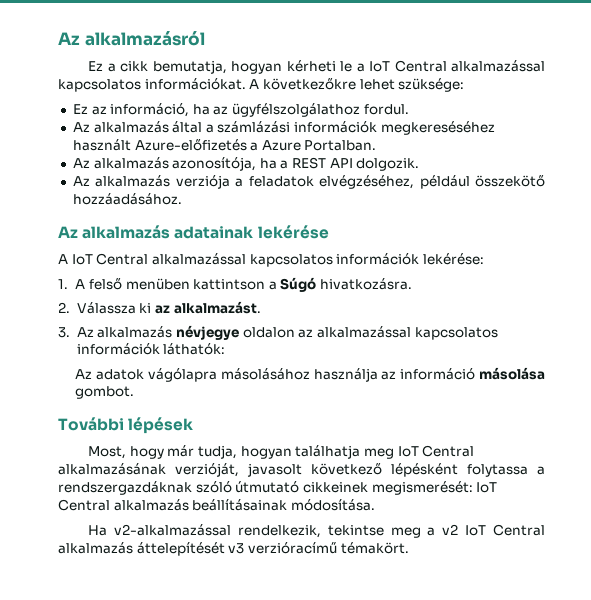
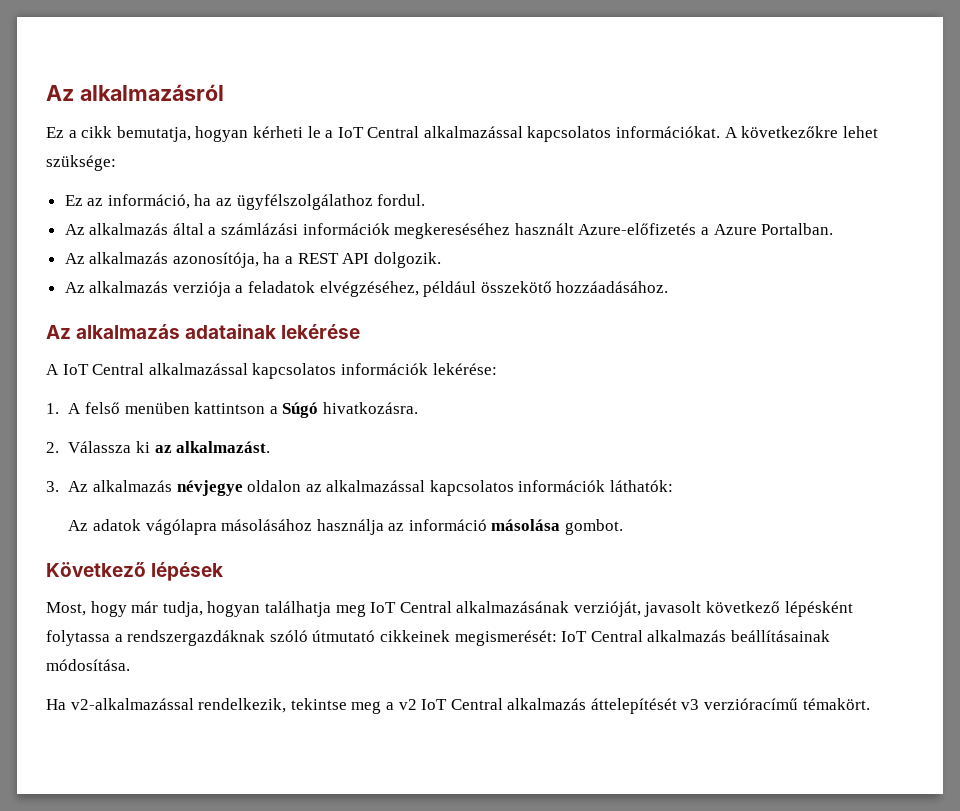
[58,417,124,431] További -> [46,562,146,577] Következő

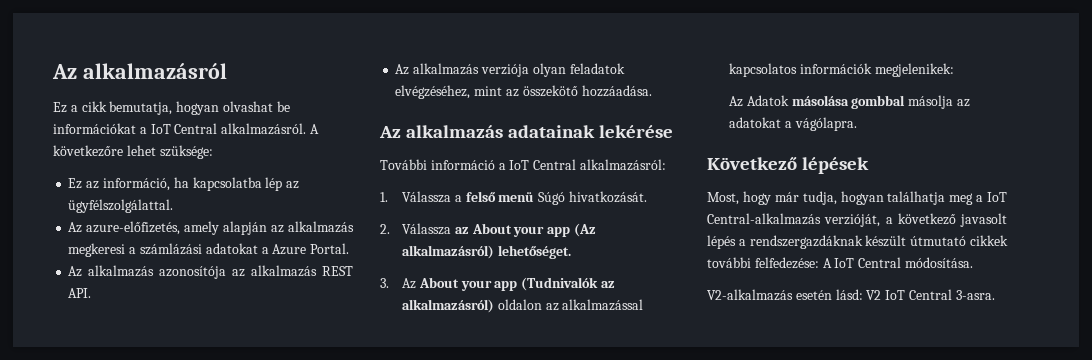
[252,126,839,142] kérheti le a IoT Central alkalmazással kapcsolatos információkat. A következőkre -> [222,101,290,112] [53,123,319,135] [53,145,123,157] olvashat be információkat a IoT Central alkalmazásról. A következőre
[216,194,426,210] [64,223,834,239] [64,252,441,268] az ügyfélszolgálathoz fordul. // Az alkalmazás által a számlázási információk megkereséséhez használt Azure-előfizetés a Azure Portalban. // Az alkalmazás azonosítója, ha a REST API dolgozik. -> [192,177,300,191] [68,199,174,213] [68,221,355,235] [68,243,350,257] [68,265,354,279] [68,288,92,298] kapcsolatba lép az ügyfélszolgálattal. // Az azure-előfizetés, amely alapján az alkalmazás megkeresi a számlázási adatokat a Azure Portal. // Az alkalmazás azonosítója az alkalmazás REST API.
[235,285,244,293] a -> [532,63,566,77] olyan
[423,281,669,297] például összekötő hozzáadásához. -> [474,85,652,97] mint az összekötő hozzáadása.
[46,363,497,379] [46,402,418,418] [46,441,271,453] [46,480,243,496] A IoT Central alkalmazással kapcsolatos információk lekérése: // 1. A felső menüben kattintson a Súgó hivatkozásra. // 2. Válassza ki az alkalmazást. // 3. Az alkalmazás névjegye -> [380,159,666,171] [380,191,647,205] [380,223,596,237] [402,245,571,259] [380,277,615,291] [402,299,495,313] További információ a IoT Central alkalmazásról: // 1. Válassza a felső menü Súgó hivatkozását. // 2. Válassza az About your app (Az alkalmazásról) lehetőséget. // 3. Az About your app (Tudnivalók az alkalmazásról)
[610,480,674,492] [68,519,624,535] láthatók: // Az adatok vágólapra másolásához használja az információ másolása gombot. -> [874,63,954,77] [729,95,970,109] [729,117,857,131] megjelenikek: // Az Adatok másolása gombbal másolja az adatokat a vágólapra.
[370,601,853,617] [46,630,830,646] [46,659,130,671] [46,698,870,714] IoT Central alkalmazásának verzióját, javasolt következő lépésként folytassa a rendszergazdáknak szóló útmutató cikkeinek megismerését: IoT Central alkalmazás beállításainak módosítása. // Ha v2-alkalmazással rendelkezik, tekintse meg a v2 IoT Central alkalmazás áttelepítését v3 verzióracímű témakört. -> [976,192,1007,202] [707,213,1007,227] [707,235,1008,249] [707,257,973,269] [707,289,995,301] a IoT Central-alkalmazás verzióját, a következő javasolt lépés a rendszergazdáknak készült útmutató cikkek további felfedezése: A IoT Central módosítása. // V2-alkalmazás esetén lásd: V2 IoT Central 3-asra.

